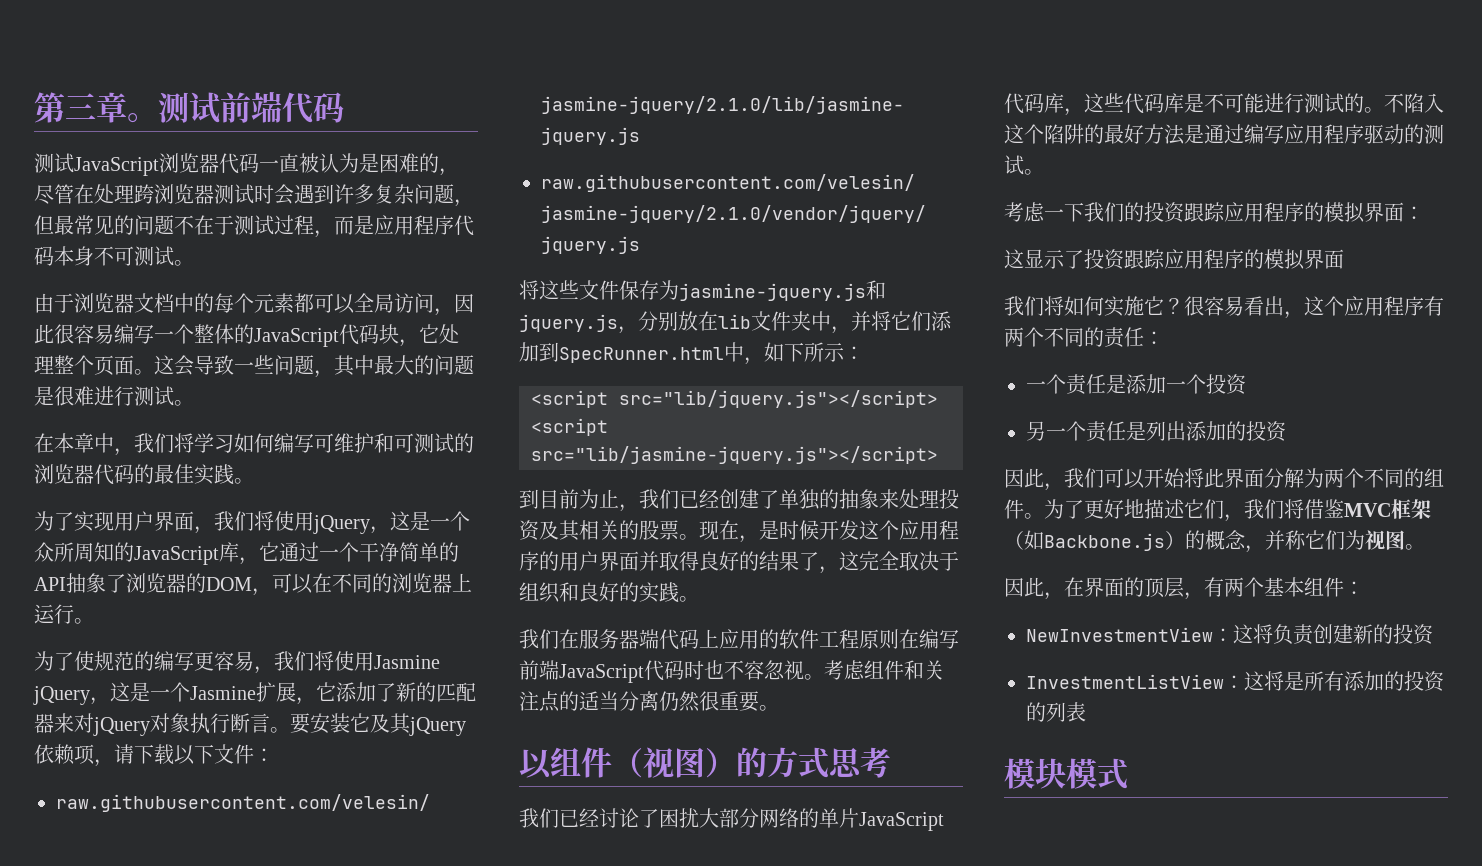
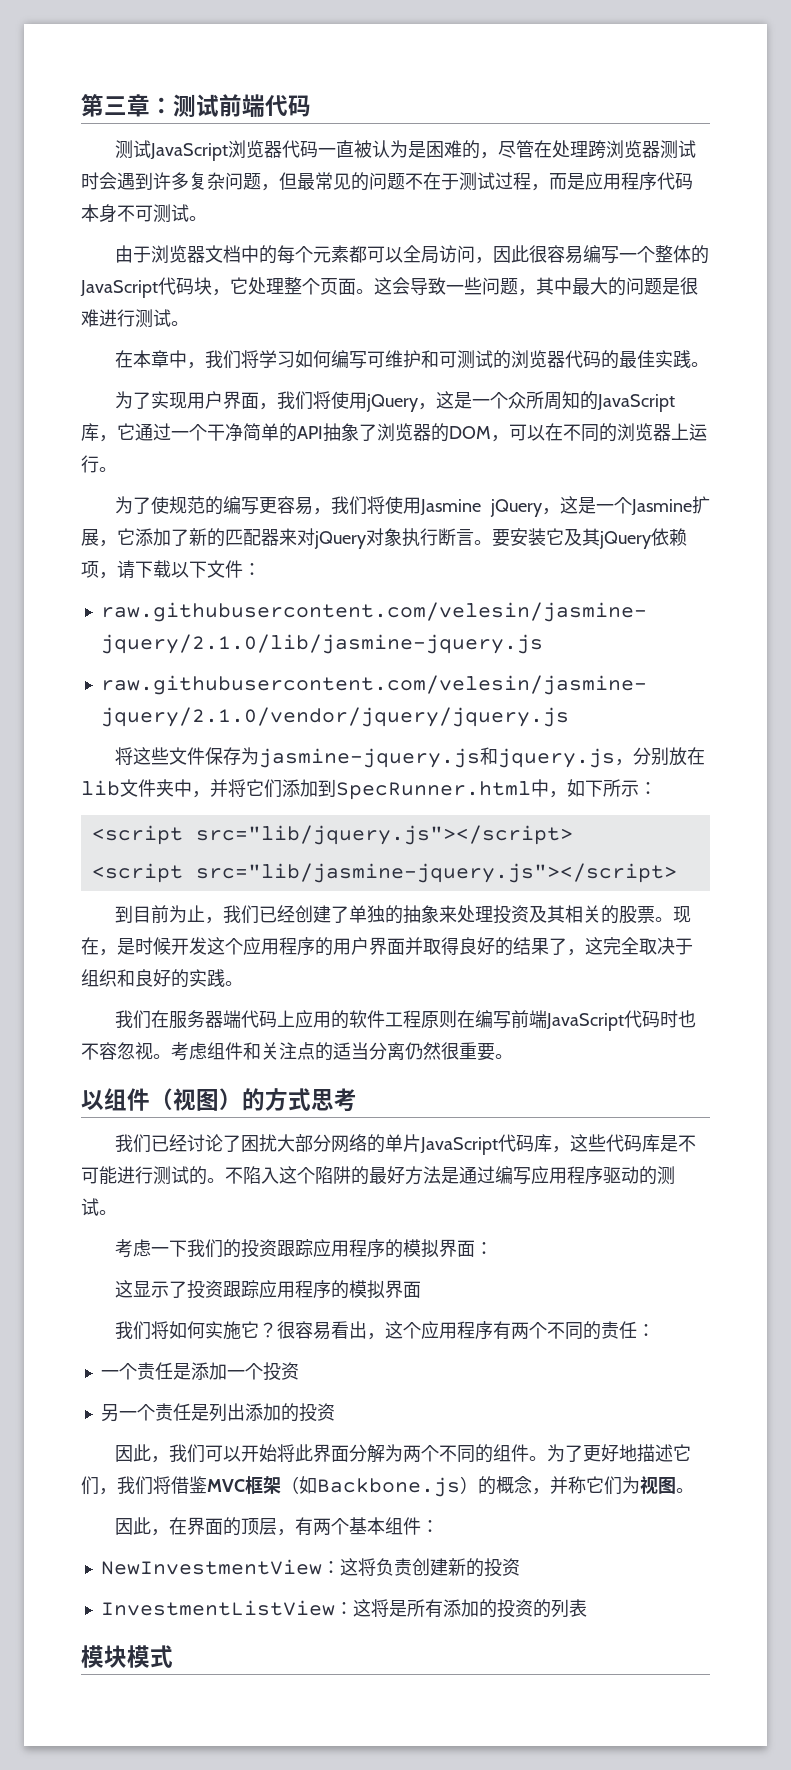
[127,113,158,123] 。 -> [150,97,173,114] ：

